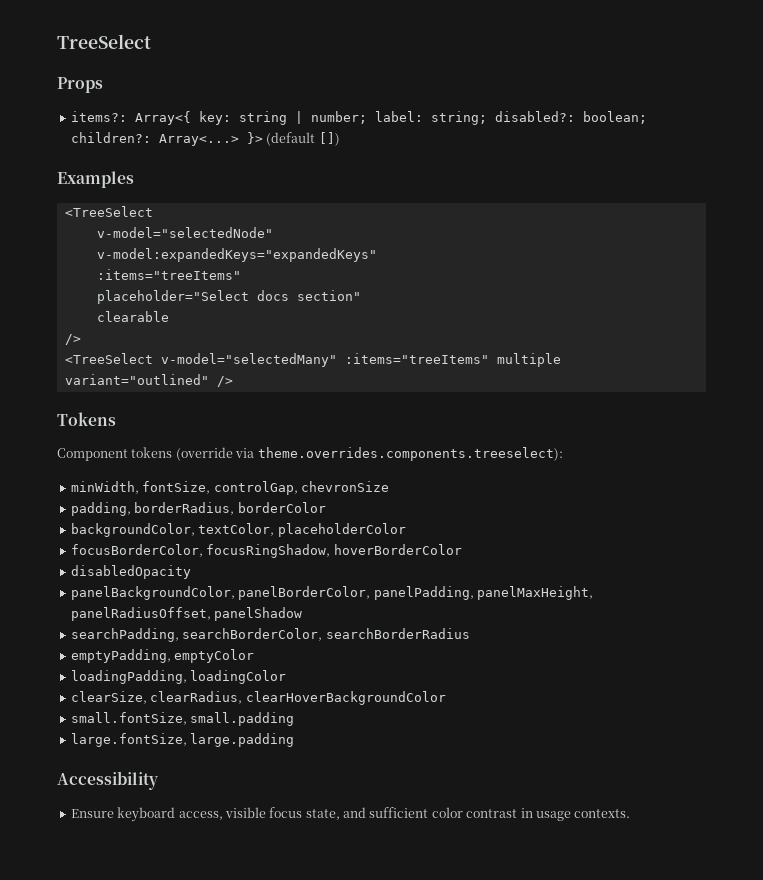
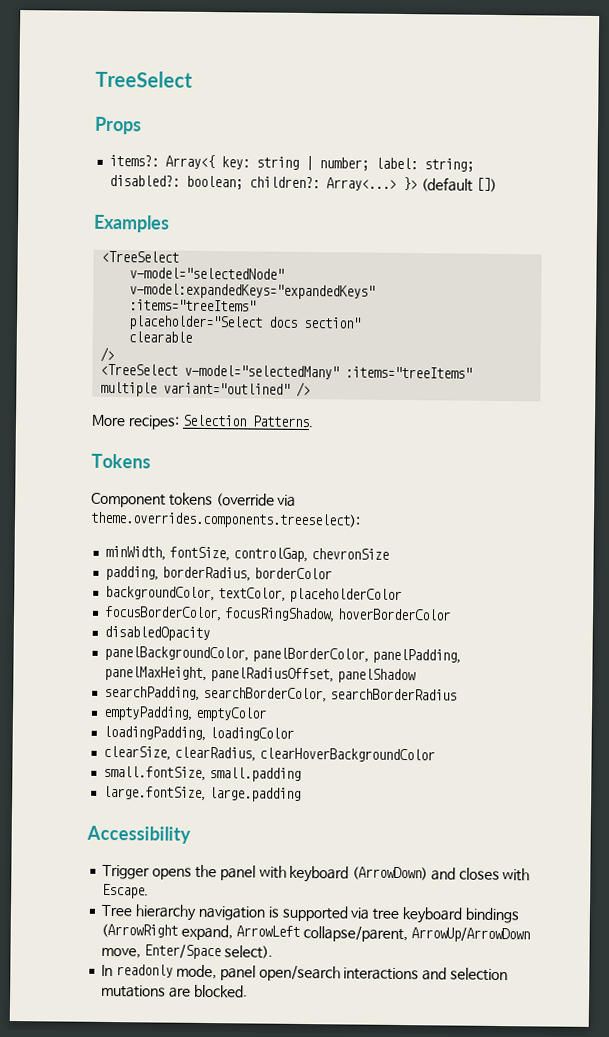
(233, 381) none -> [91,414,314,430] // More recipes: Selection Patterns.
[70,807,631,822] Ensure keyboard access, visible focus state, and sufficient color contrast in usage contexts. -> [102,864,531,883] [102,883,150,899] [101,904,519,924] [101,923,530,943] [101,944,273,960] [101,964,508,982] [101,984,248,998] Trigger opens the panel with keyboard (ArrowDown) and closes with Escape. // Tree hierarchy navigation is supported via tree keyboard bindings (ArrowRight expand, ArrowLeft collapse/parent, ArrowUp/ArrowDown move, Enter/Space select). // In readonly mode, panel open/search interactions and selection mutations are blocked.

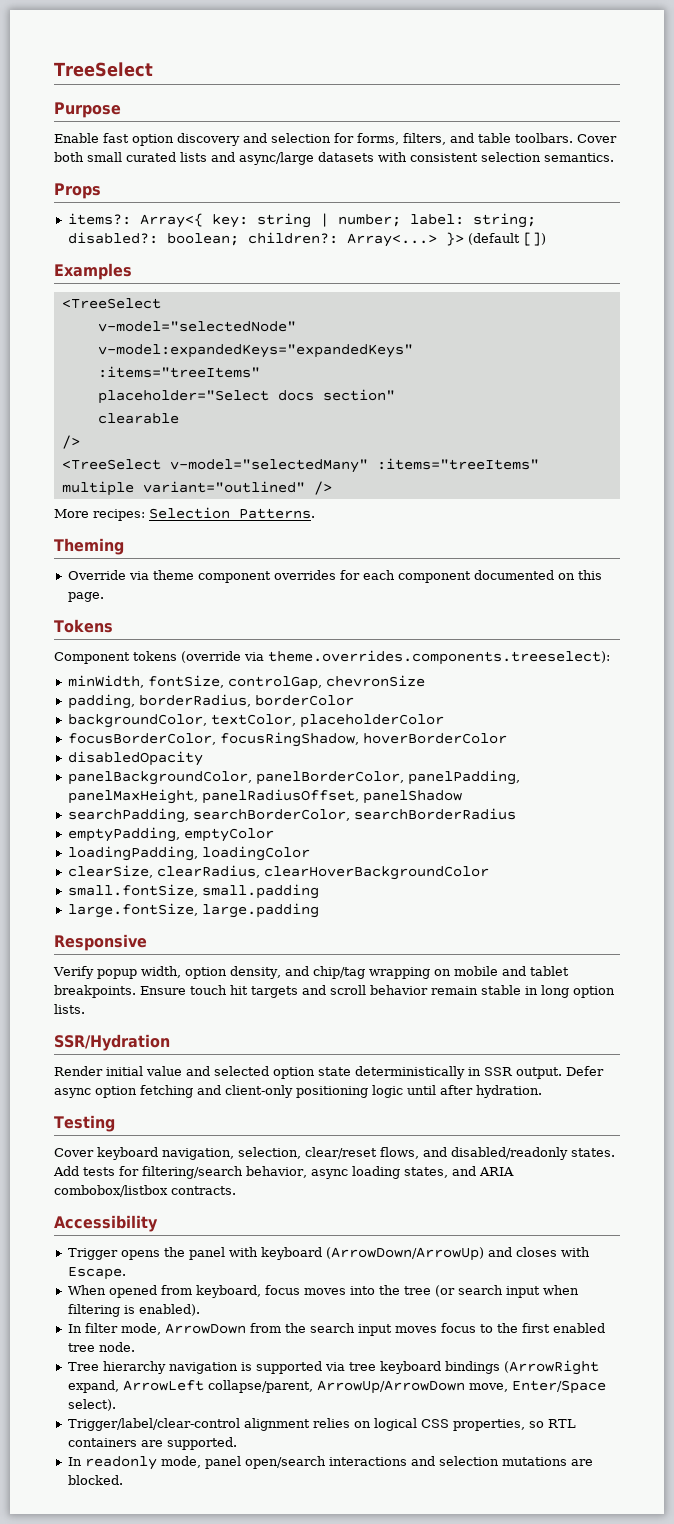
(193, 79) none -> [54,102,121,118] [54,133,617,146] [54,152,614,165] // Purpose // Enable fast option discovery and selection for forms, filters, and table toolbars. Cover both small curated lists and async/large datasets with consistent selection semantics.
(314, 421) none -> [54,538,124,555] [67,570,602,583] [67,592,104,602] // Theming // Override via theme component overrides for each component documented on this page.
(302, 794) none -> [54,934,147,951] [53,966,569,979] [54,985,615,998] [54,1004,85,1014] [54,1034,170,1051] [54,1066,604,1079] [54,1085,542,1098] [54,1115,115,1132] [54,1147,615,1160] [53,1166,514,1179] [54,1185,236,1197] // Responsive // Verify popup width, option density, and chip/tag wrapping on mobile and tablet breakpoints. Ensure touch hit targets and scroll behavior remain stable in long option lists. // SSR/Hydration // Render initial value and selected option state deterministically in SSR output. Defer async option fetching and client-only positioning logic until after hydration. // Testing // Cover keyboard navigation, selection, clear/reset flows, and disabled/readonly states. Add tests for filtering/search behavior, async loading states, and ARIA combobox/listbox contracts.
[352,866,429,881] (ArrowDown) -> [325,1247,484,1261] (ArrowDown/ArrowUp)
(150, 891) none -> [67,1285,579,1298] [67,1304,200,1317] [67,1323,605,1336] [67,1342,135,1352] // When opened from keyboard, focus moves into the tree (or search input when filtering is enabled). // In filter mode, ArrowDown from the search input moves focus to the first enabled tree node.
(273, 952) none -> [67,1418,576,1431] [67,1437,237,1450] // Trigger/label/clear-control alignment relies on logical CSS properties, so RTL containers are supported.

